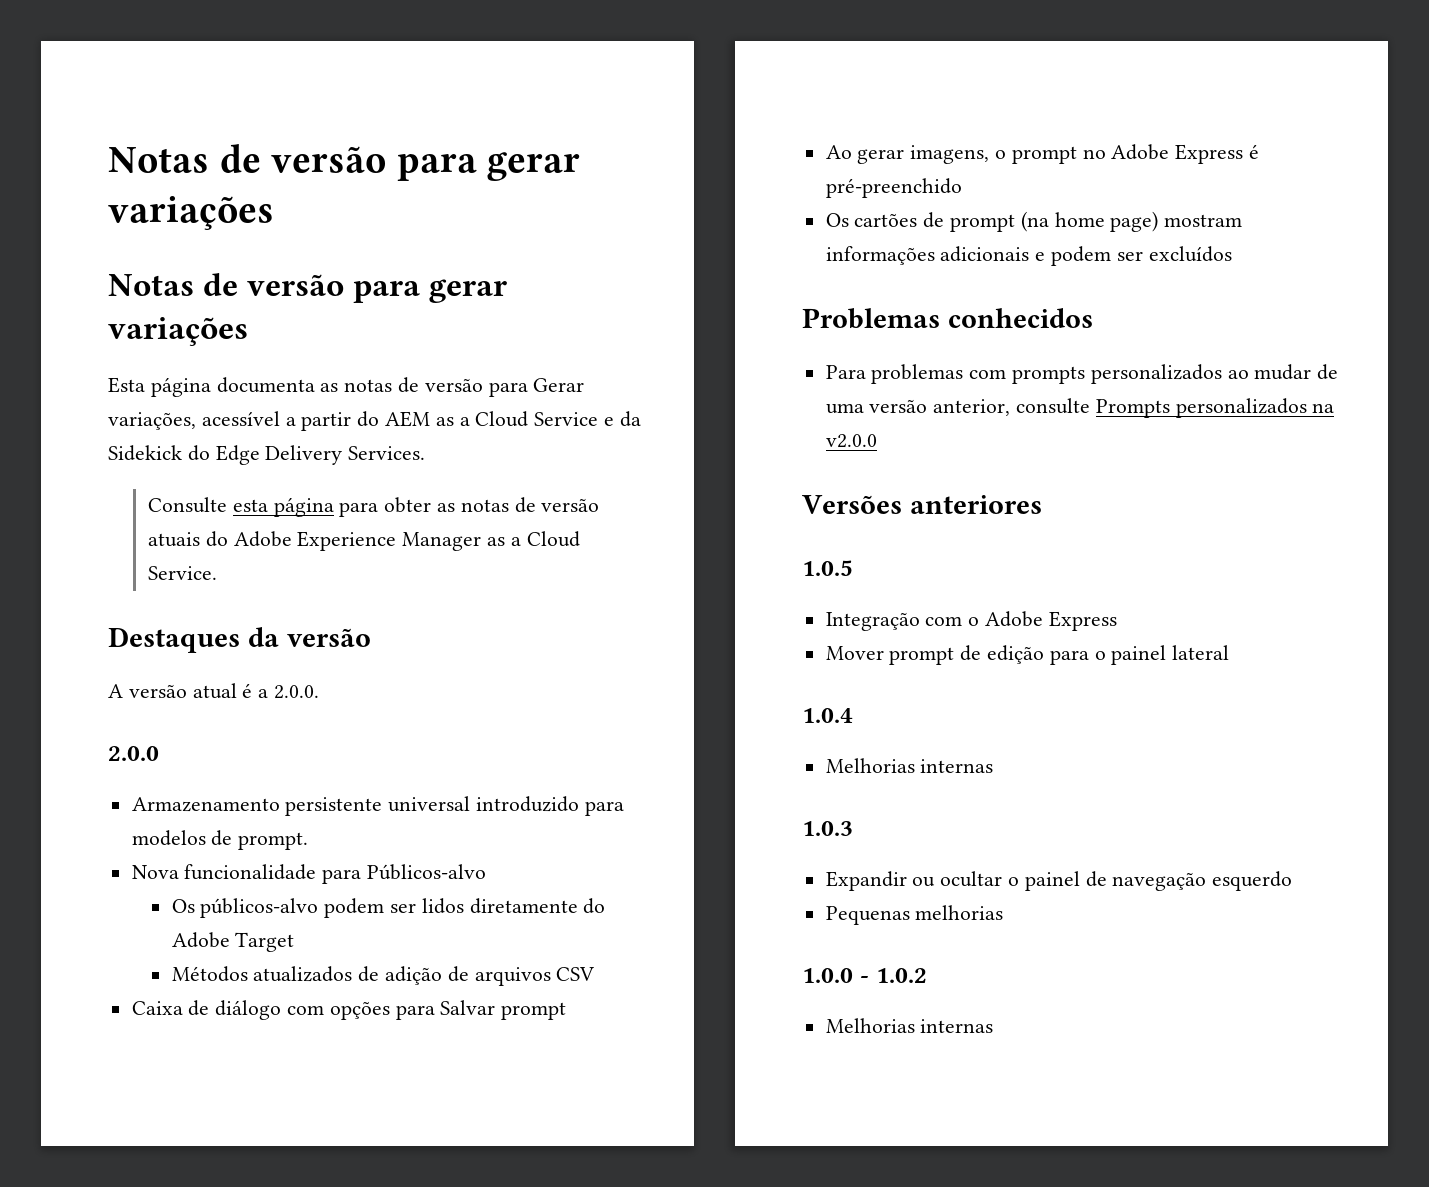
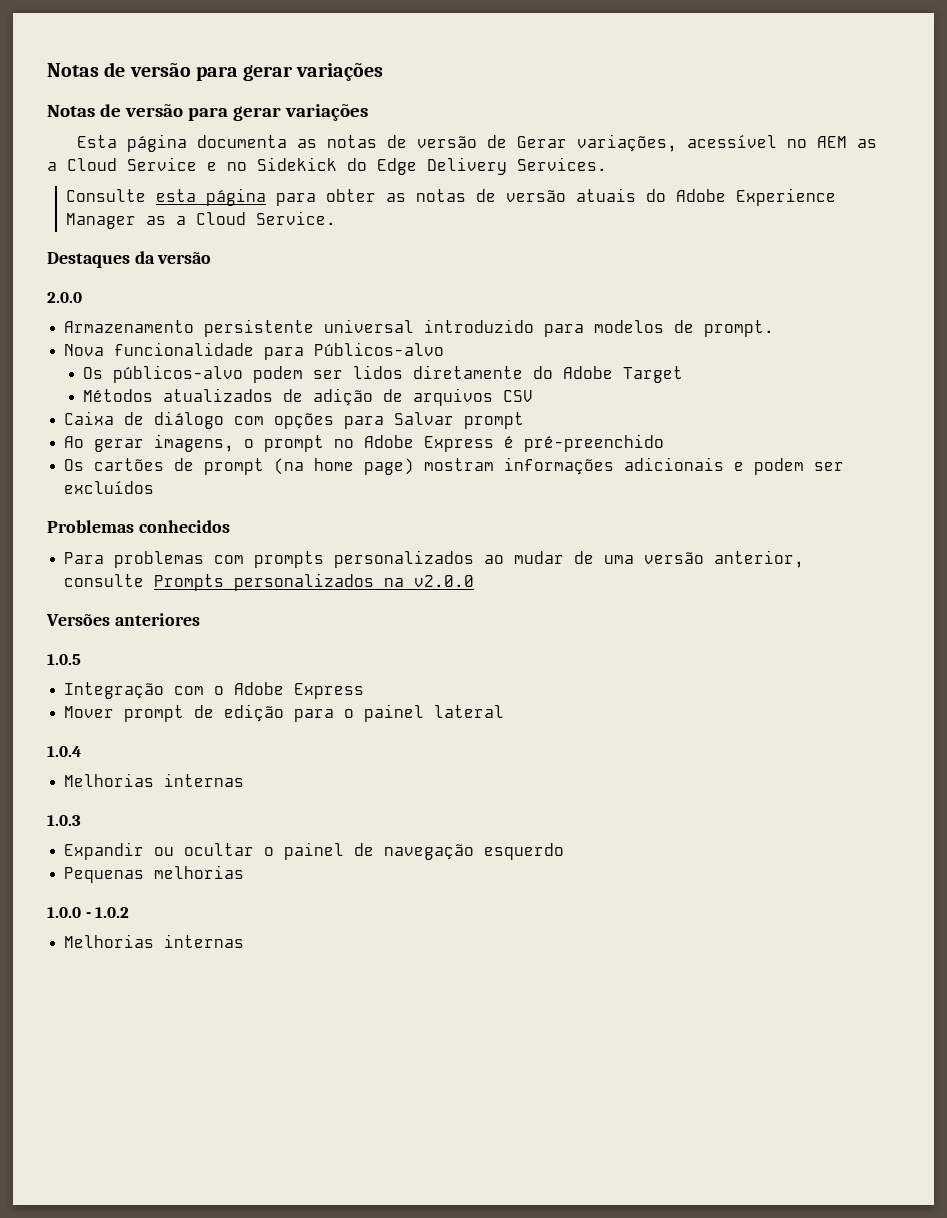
[488,382,528,397] para -> [486,135,507,148] de
[285,411,380,431] a partir do -> [786,139,807,148] no
[619,411,641,427] da -> [227,162,247,171] no
[108,683,320,699] // A versão atual é a 2.0.0. -> (212, 258) none

